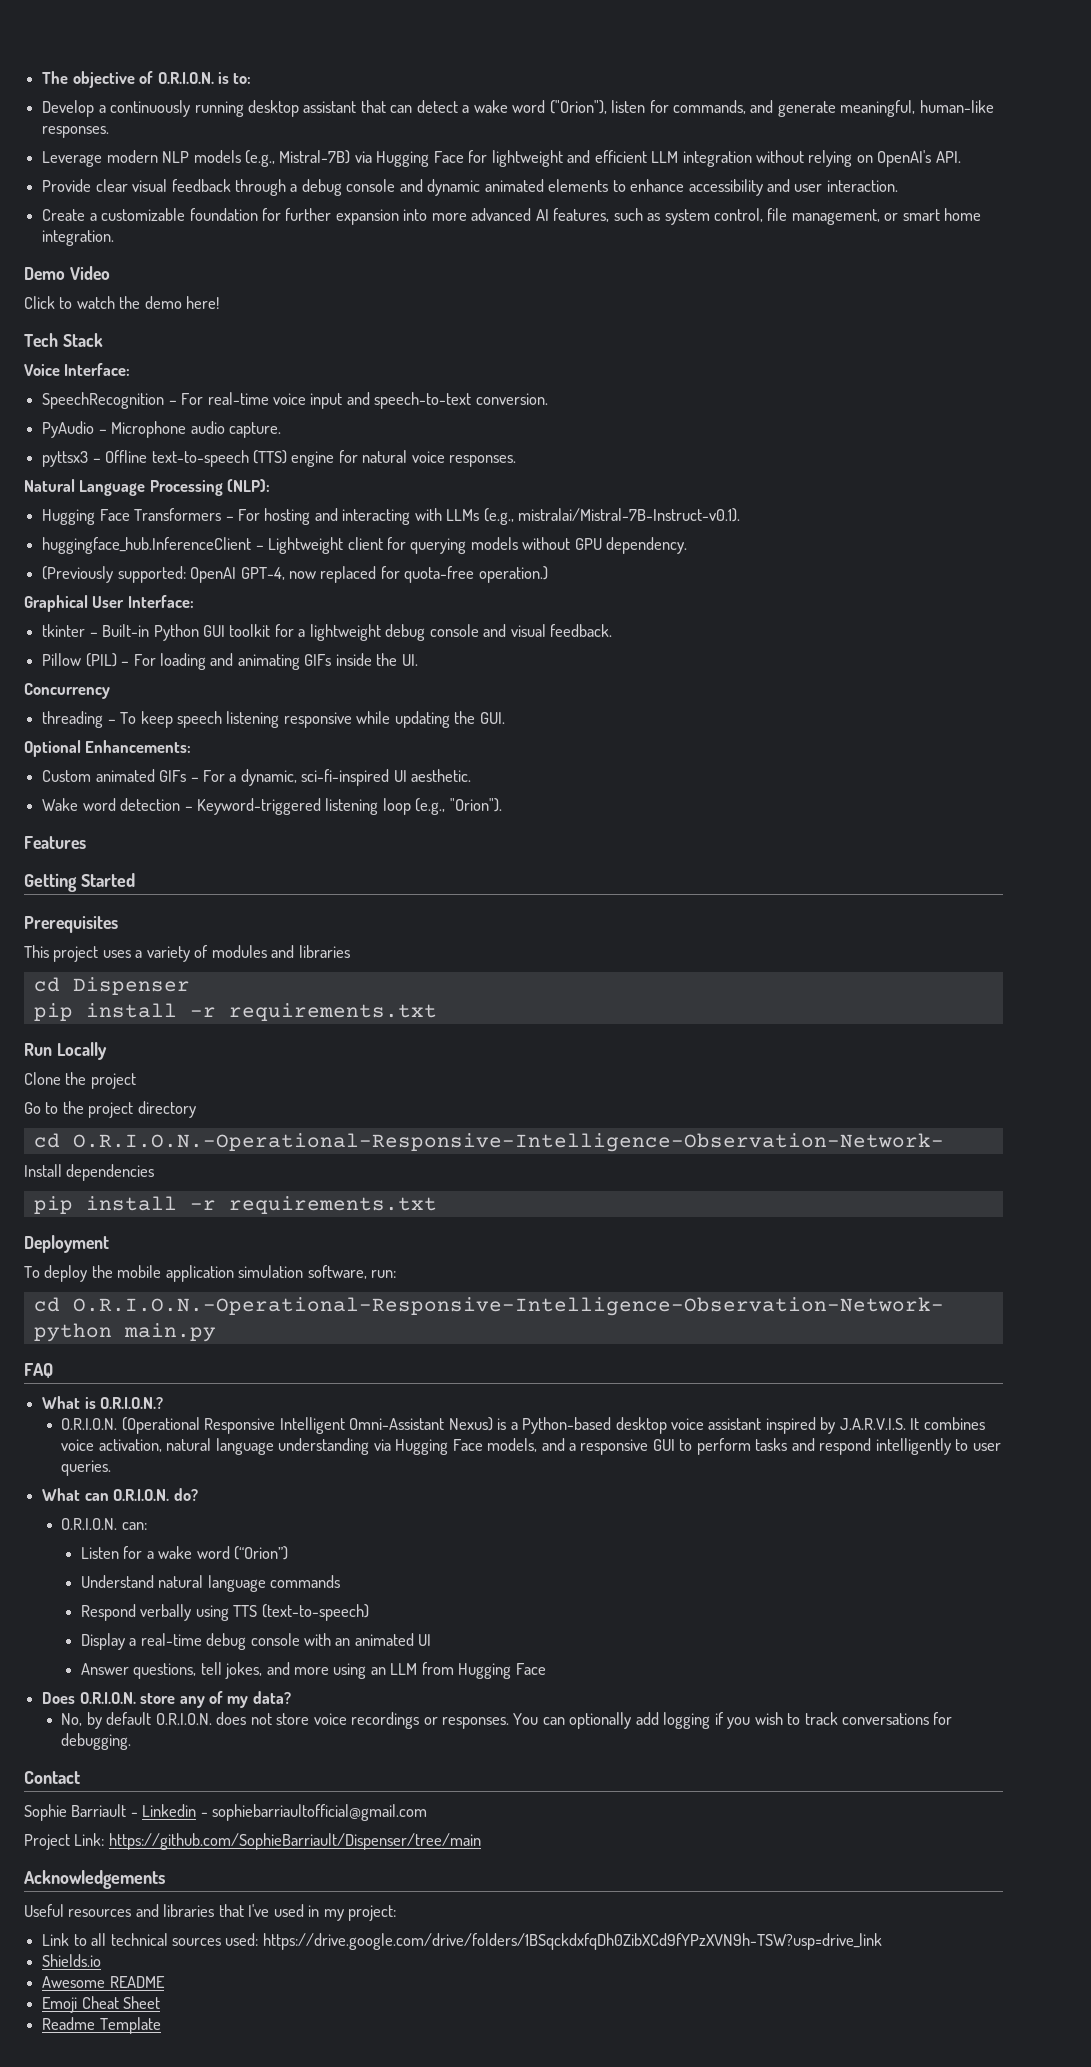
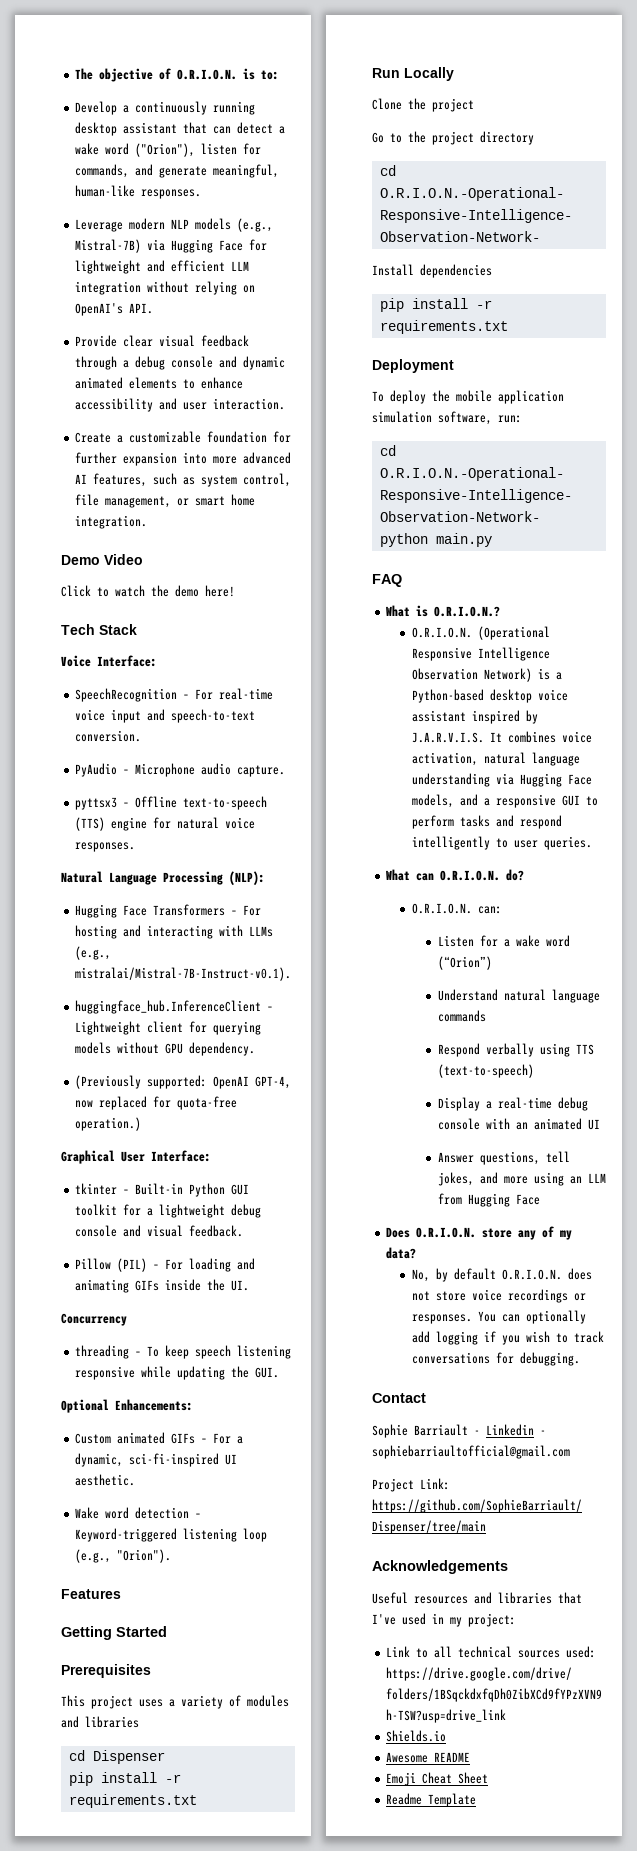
[279,1417,493,1434] Intelligent Omni-Assistant Nexus) -> [478,647,551,661] [412,668,533,682] Intelligence Observation Network)

